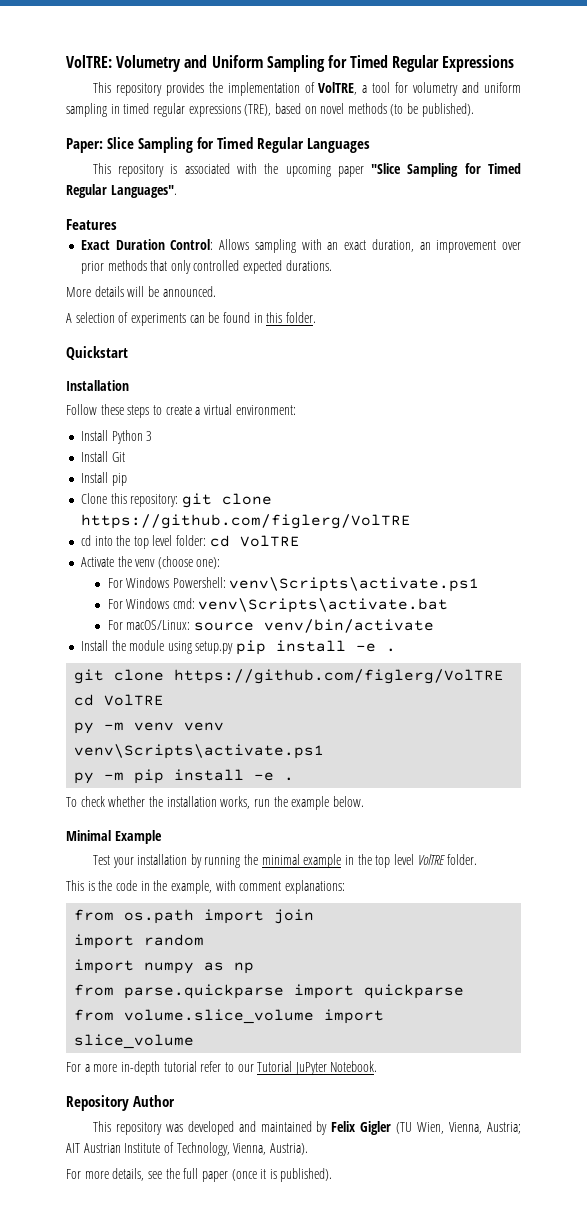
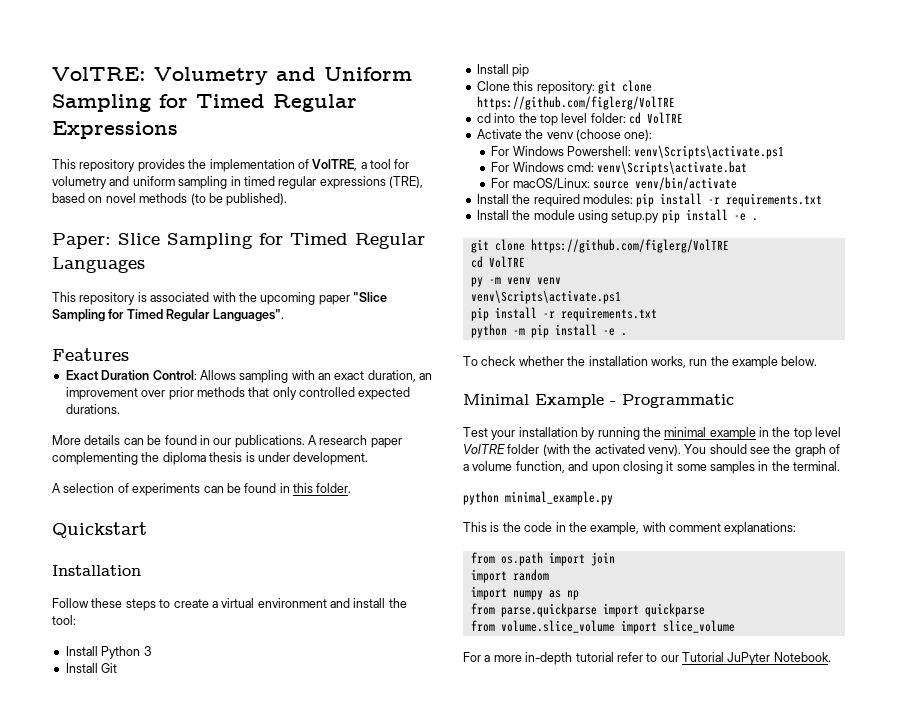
[127,286,216,297] will be announced. -> [123,435,402,448] [52,452,369,465] can be found in our publications. A research paper complementing the diploma thesis is under development.
[235,405,296,415] environment: -> [257,598,407,608] [52,615,76,625] environment and install the tool:
(434, 626) none -> [476,193,823,207] // Install the required modules: pip install -r requirements.txt
[74,772,95,784] py -> [470,307,657,321] [470,324,507,338] pip install -r requirements.txt // python
(162, 837) none -> [610,394,734,408] - Programmatic
[447,854,478,865] folder. -> [507,444,841,457] [463,461,841,474] [463,491,613,505] folder (with the activated venv). You should see the graph of a volume function, and upon closing it some samples in the terminal. // python minimal_example.py
[66,1095,176,1111] [92,1121,521,1135] [66,1142,308,1156] [66,1168,333,1182] // Repository Author // This repository was developed and maintained by Felix Gigler (TU Wien, Vienna, Austria; AIT Austrian Institute of Technology, Vienna, Austria). // For more details, see the full paper (once it is published). -> (831, 657) none

